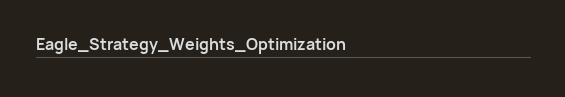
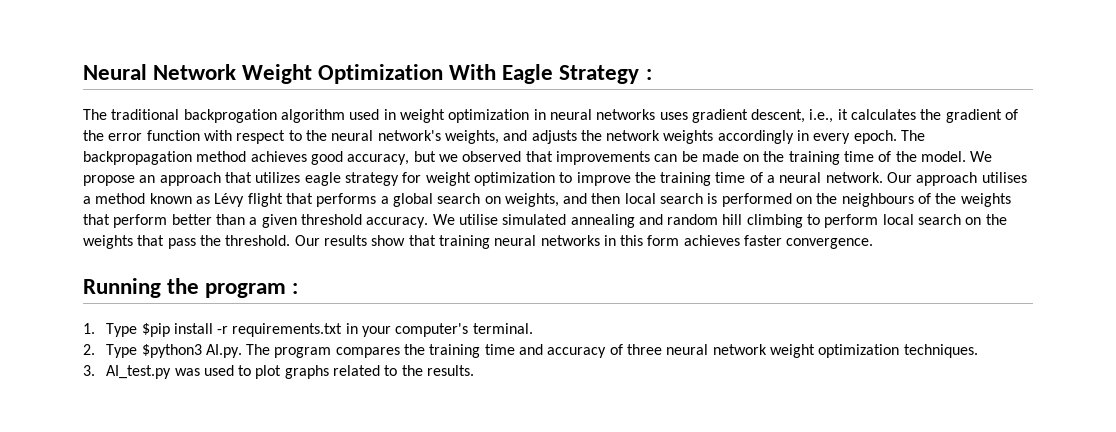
[36,38,346,54] Eagle_Strategy_Weights_Optimization -> [83,64,652,84] [83,109,1019,123] [83,130,926,144] [83,151,993,165] [83,172,1027,186] [83,193,1011,207] [83,214,1007,228] [83,235,874,249] [83,278,299,298] [83,323,533,337] [83,344,978,358] [83,365,475,379] Neural Network Weight Optimization With Eagle Strategy : // The traditional backprogation algorithm used in weight optimization in neural networks uses gradient descent, i.e., it calculates the gradient of the error function with respect to the neural network's weights, and adjusts the network weights accordingly in every epoch. The backpropagation method achieves good accuracy, but we observed that improvements can be made on the training time of the model. We propose an approach that utilizes eagle strategy for weight optimization to improve the training time of a neural network. Our approach utilises a method known as Lévy flight that performs a global search on weights, and then local search is performed on the neighbours of the weights that perform better than a given threshold accuracy. We utilise simulated annealing and random hill climbing to perform local search on the weights that pass the threshold. Our results show that training neural networks in this form achieves faster convergence. // Running the program : // 1. Type $pip install -r requirements.txt in your computer's terminal. // 2. Type $python3 AI.py. The program compares the training time and accuracy of three neural network weight optimization techniques. // 3. AI_test.py was used to plot graphs related to the results.

